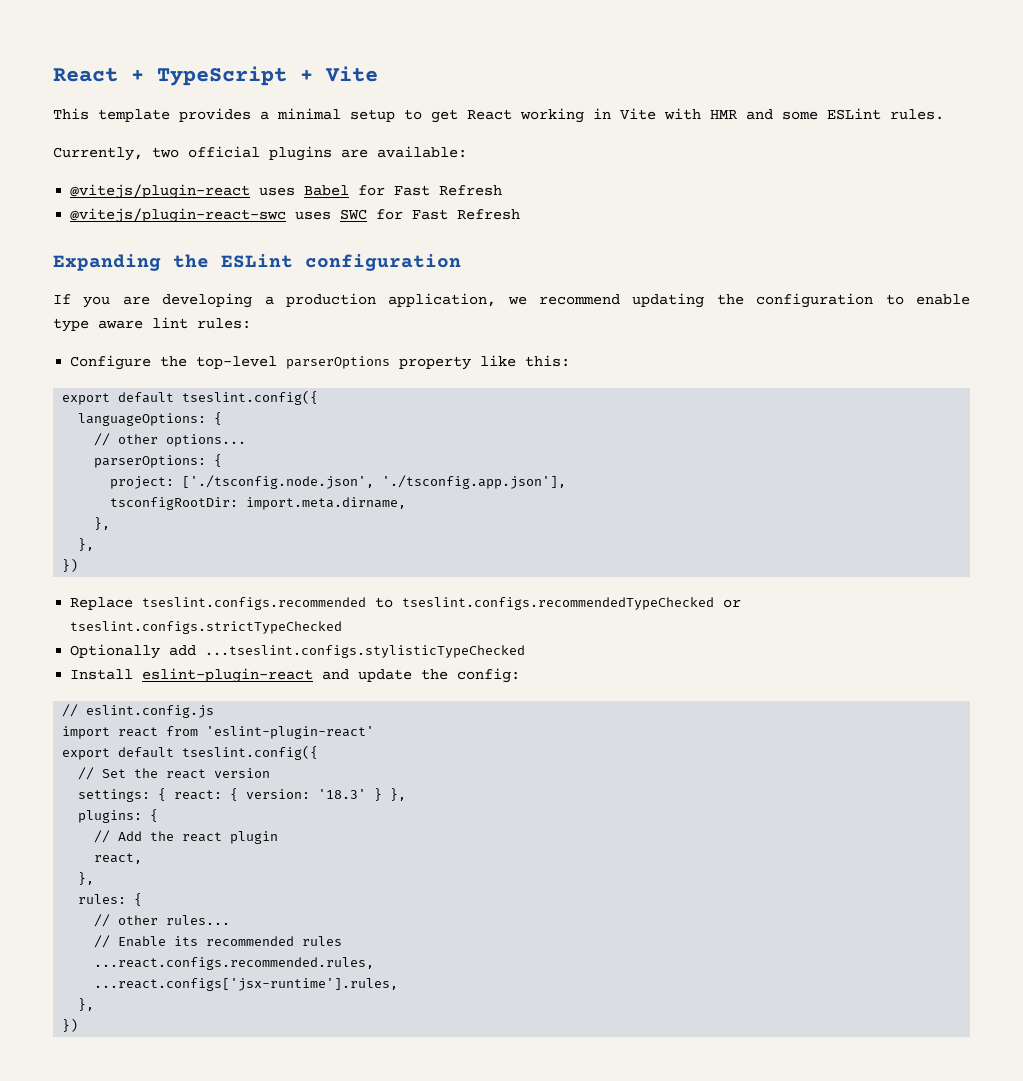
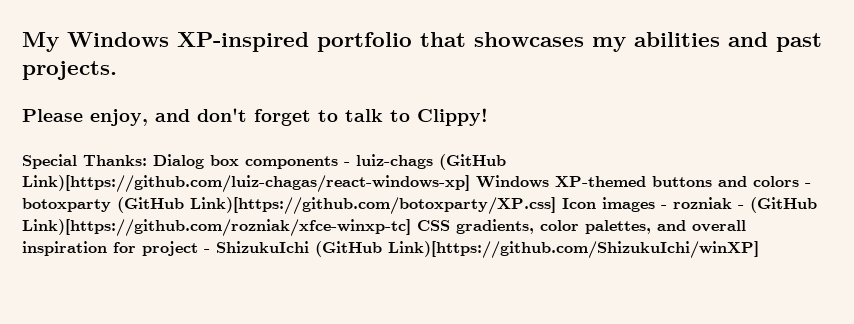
[53,66,378,86] [53,108,944,123] [53,146,467,161] [70,184,503,199] [70,208,521,223] [53,254,461,271] [53,293,970,308] [53,317,251,332] [70,355,571,370] [62,390,319,405] [78,412,223,426] [94,433,247,447] [94,454,223,468] [110,475,567,489] [110,497,407,510] [94,517,111,530] [78,538,95,551] [62,558,79,572] [70,597,742,610] [70,621,343,634] [70,644,526,659] [70,668,521,683] [62,704,215,718] [62,726,375,739] [62,745,319,760] [78,767,271,780] [78,788,407,802] [78,809,159,823] [94,830,279,844] [94,853,143,864] [78,872,95,885] [78,893,143,906] [94,914,231,927] [94,935,343,948] [94,957,375,970] [94,978,399,991] [78,998,95,1011] [62,1018,79,1032] React + TypeScript + Vite // This template provides a minimal setup to get React working in Vite with HMR and some ESLint rules. // Currently, two official plugins are available: // @vitejs/plugin-react uses Babel for Fast Refresh // @vitejs/plugin-react-swc uses SWC for Fast Refresh // Expanding the ESLint configuration // If you are developing a production application, we recommend updating the configuration to enable type aware lint rules: // Configure the top-level parserOptions property like this: // export default tseslint.config({ // languageOptions: { // // other options... // parserOptions: { // project: ['./tsconfig.node.json', './tsconfig.app.json'], // tsconfigRootDir: import.meta.dirname, // }, // }, // }) // Replace tseslint.configs.recommended to tseslint.configs.recommendedTypeChecked or tseslint.configs.strictTypeChecked // Optionally add ...tseslint.configs.stylisticTypeChecked // Install eslint-plugin-react and update the config: // // eslint.config.js // import react from 'eslint-plugin-react' // export default tseslint.config({ // // Set the react version // settings: { react: { version: '18.3' } }, // plugins: { // // Add the react plugin // react, // }, // rules: { // // other rules... // // Enable its recommended rules // ...react.configs.recommended.rules, // ...react.configs['jsx-runtime'].rules, // }, // }) -> [22,32,822,52] [22,61,117,80] [22,108,488,126] [22,154,506,170] [22,175,811,193] [22,197,817,215] [22,219,746,237] [22,241,759,259] My Windows XP-inspired portfolio that showcases my abilities and past projects. // Please enjoy, and don't forget to talk to Clippy! // Special Thanks: Dialog box components - luiz-chags (GitHub Link)[https://github.com/luiz-chagas/react-windows-xp] Windows XP-themed buttons and colors - botoxparty (GitHub Link)[https://github.com/botoxparty/XP.css] Icon images - rozniak - (GitHub Link)[https://github.com/rozniak/xfce-winxp-tc] CSS gradients, color palettes, and overall inspiration for project - ShizukuIchi (GitHub Link)[https://github.com/ShizukuIchi/winXP]

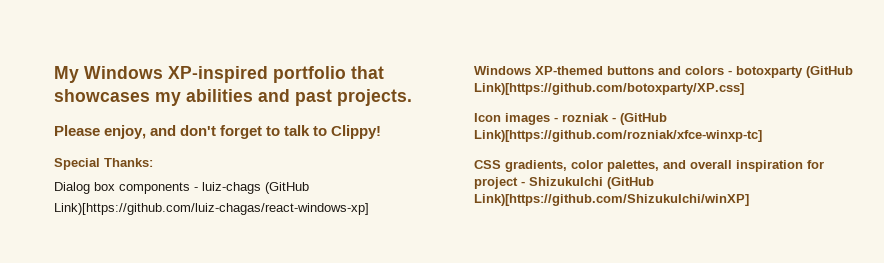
(147, 160) none -> (153, 162) //
(470, 184) none -> (369, 209) //
(556, 206) none -> (744, 89) //
(411, 228) none -> (762, 136) //

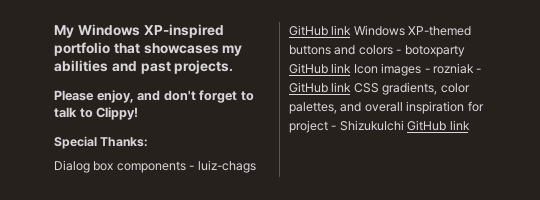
[265,182,309,194] [54,203,369,215] (GitHub Link)[https://github.com/luiz-chagas/react-windows-xp] // -> [289,25,352,36] GitHub link
[806,66,853,78] [474,83,744,95] (GitHub Link)[https://github.com/botoxparty/XP.css] // -> [289,63,352,74] GitHub link
[620,113,667,125] [474,130,762,142] (GitHub Link)[https://github.com/rozniak/xfce-winxp-tc] // -> [289,82,352,93] GitHub link
[607,177,654,189] [474,194,749,206] (GitHub Link)[https://github.com/ShizukuIchi/winXP] -> [407,120,470,131] GitHub link

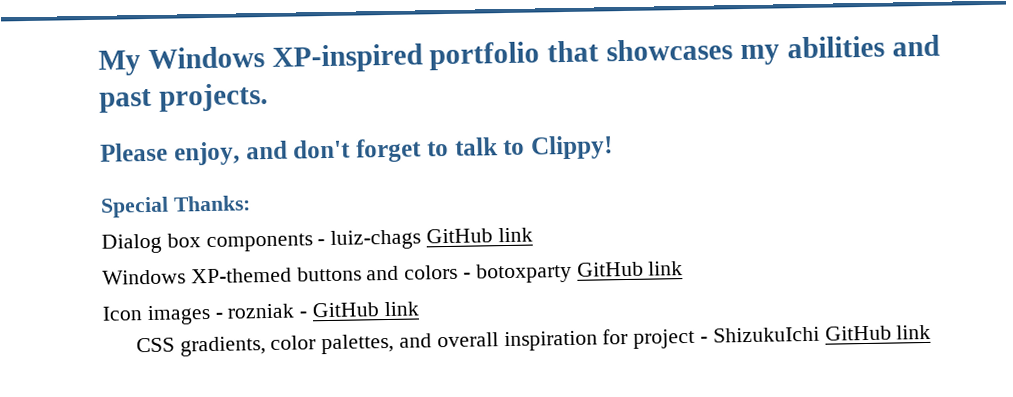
(352, 30) none -> (533, 235) //
(352, 68) none -> (684, 268) //
(352, 87) none -> (419, 309) //

